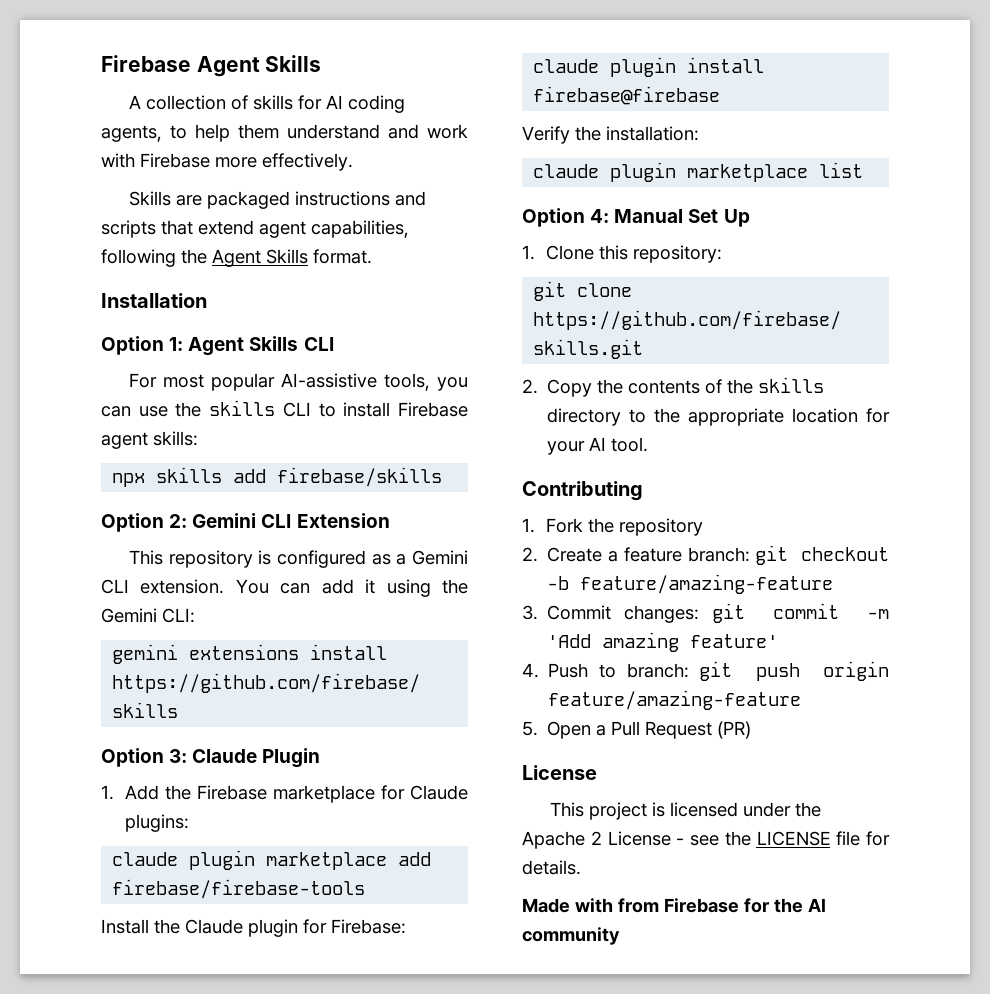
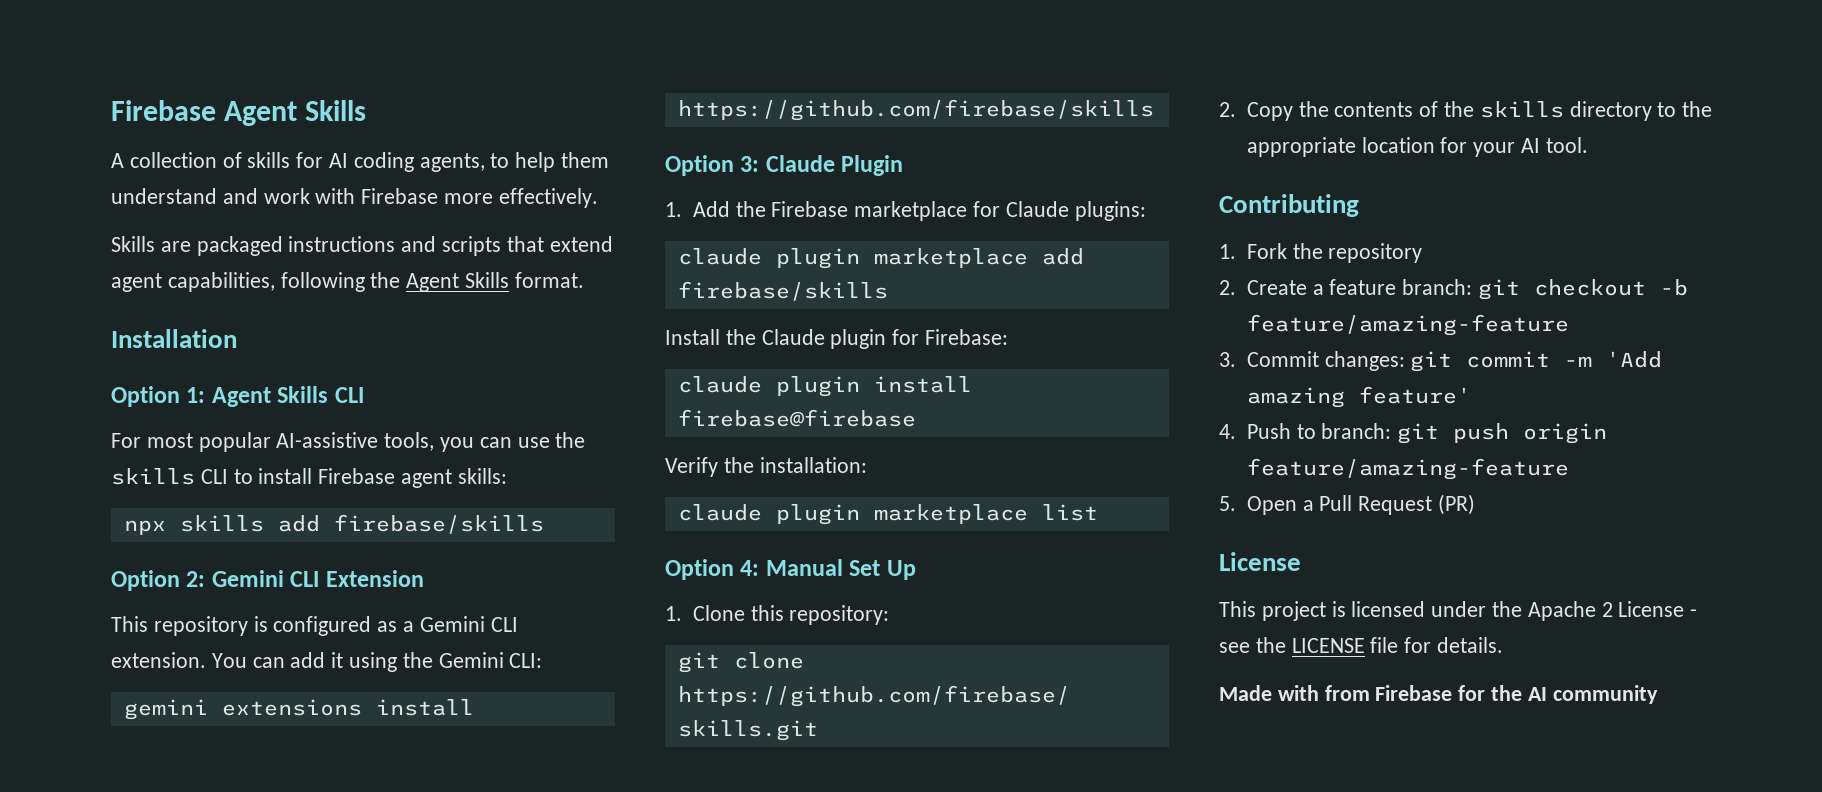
[112,879,366,899] firebase/firebase-tools -> [677,281,888,301] firebase/skills

